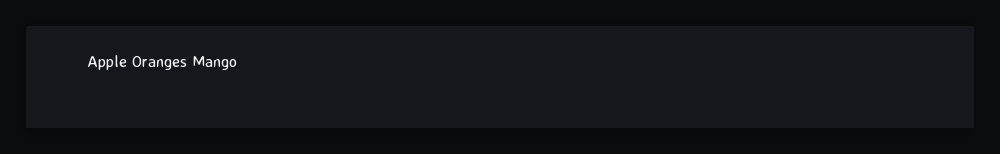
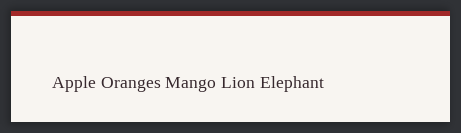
(237, 63) none -> [221,76,324,92] Lion Elephant

